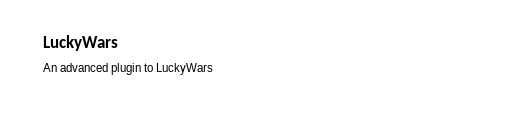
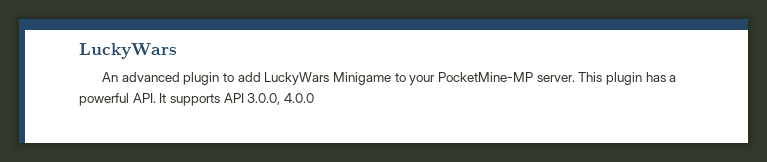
[156,63,214,75] LuckyWars -> [237,72,677,85] [79,93,314,106] add LuckyWars Minigame to your PocketMine-MP server. This plugin has a powerful API. It supports API 3.0.0, 4.0.0

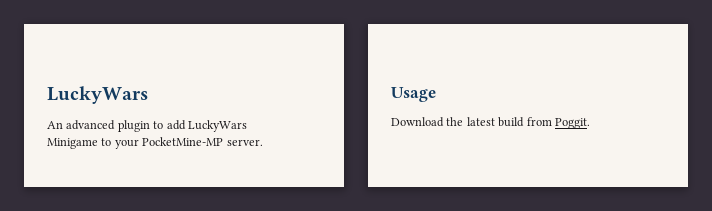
[578,72,677,85] [79,93,314,106] This plugin has a powerful API. It supports API 3.0.0, 4.0.0 -> [391,87,436,102] [391,117,590,129] // Usage // Download the latest build from Poggit.

